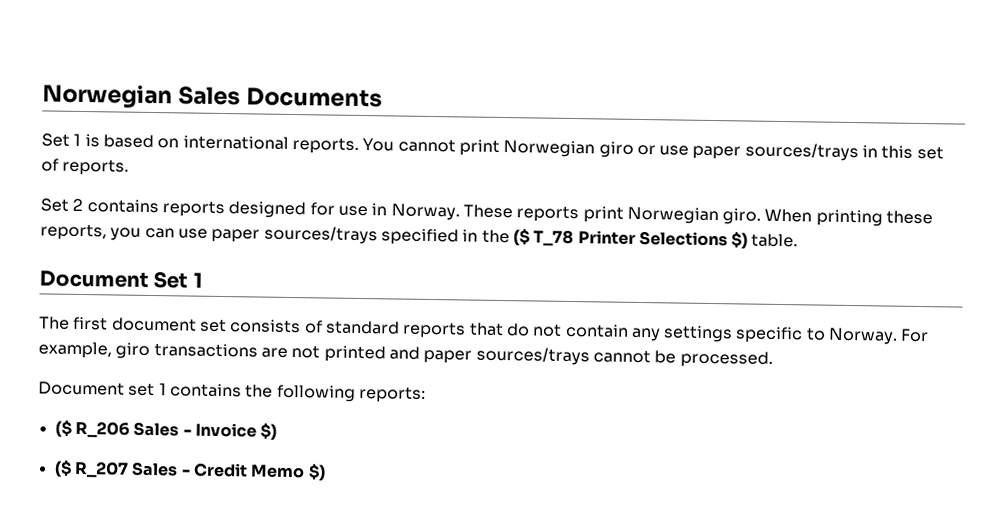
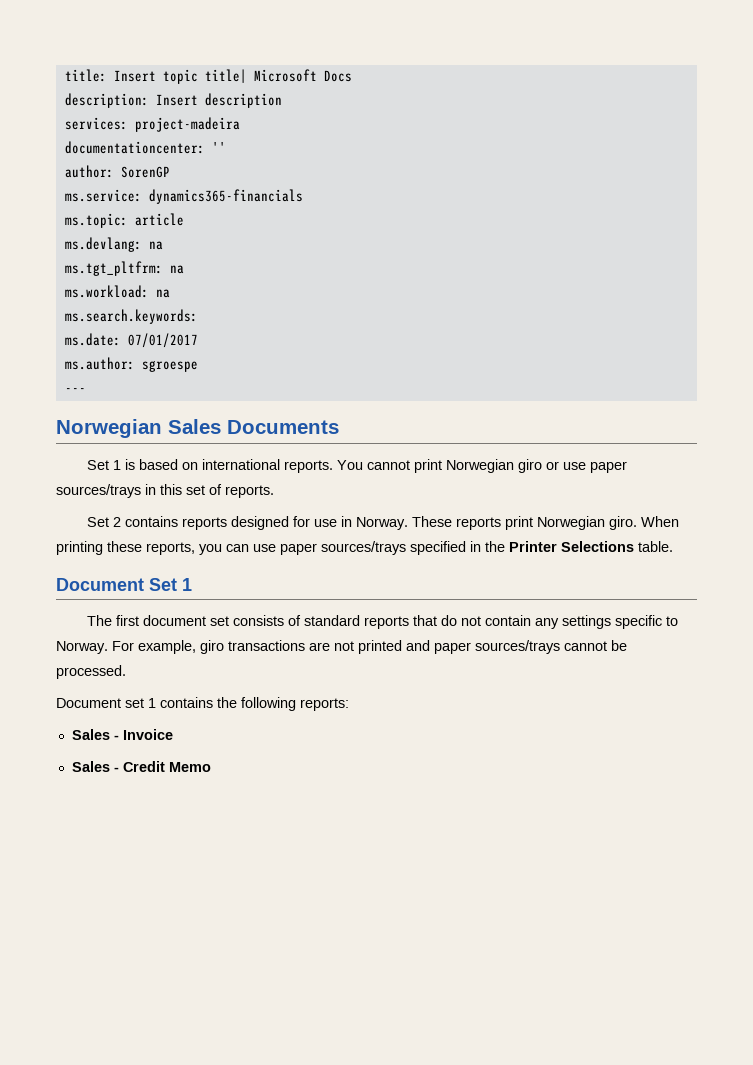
(42, 96) none -> [64,69,352,84] [64,93,282,108] [64,117,240,132] [64,141,226,154] [64,165,170,178] [64,189,303,204] [64,213,184,228] [64,237,163,252] [64,261,184,276] [64,285,170,298] [64,309,198,324] [64,333,198,348] [64,357,198,372] [64,388,86,393] title: Insert topic title| Microsoft Docs // description: Insert description // services: project-madeira // documentationcenter: '' // author: SorenGP // ms.service: dynamics365-financials // ms.topic: article // ms.devlang: na // ms.tgt_pltfrm: na // ms.workload: na // ms.search.keywords: // ms.date: 07/01/2017 // ms.author: sgroespe // --- //
[512,228,575,247] ($ T_78 -> (505, 546) none
[731,231,749,249] $) -> (634, 546) none
[54,419,130,438] ($ R_206 -> (349, 704) none
[260,422,278,440] [53,459,129,478] $) // ($ R_207 -> (173, 734) //
[307,463,326,481] $) -> (211, 767) none

